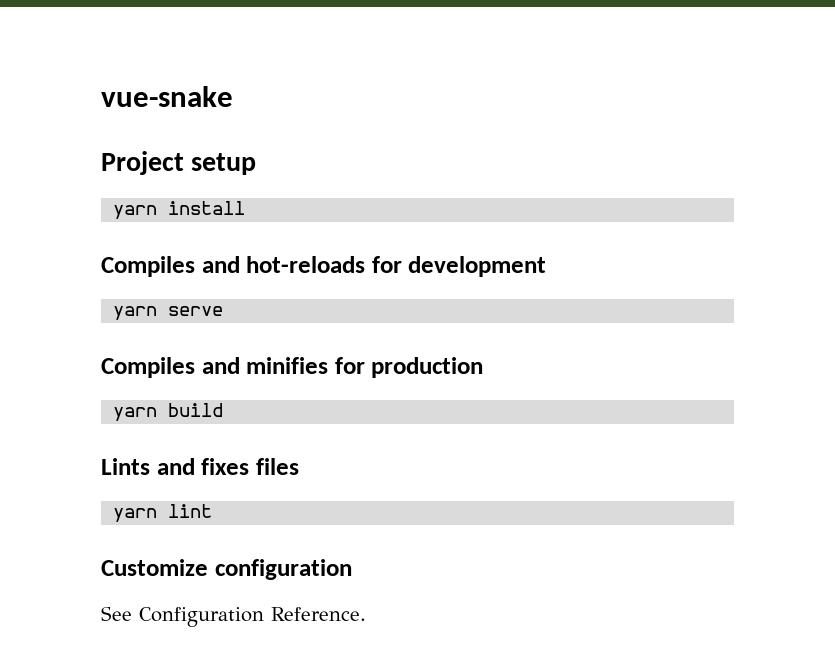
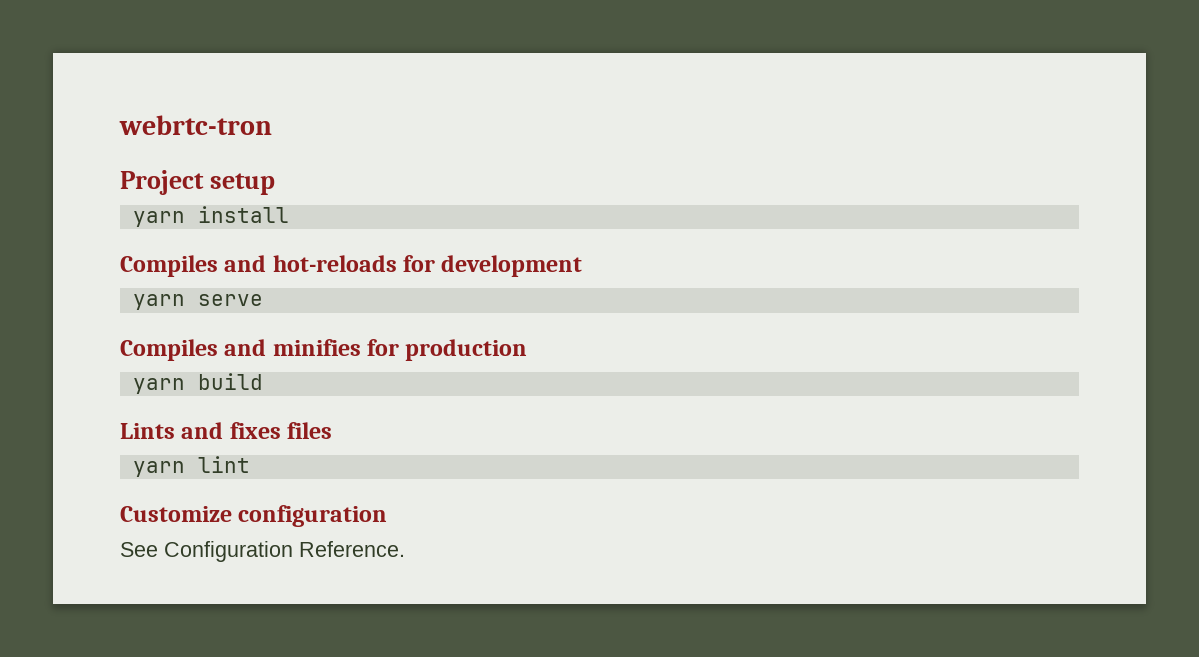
[101,86,233,107] vue-snake -> [119,115,272,135] webrtc-tron

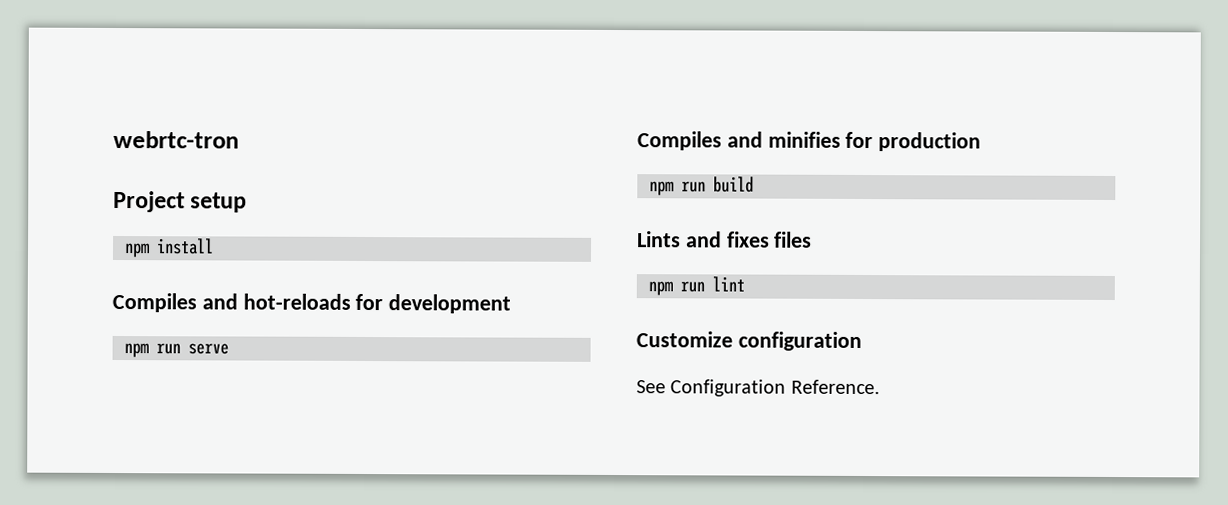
[132,211,185,227] yarn -> [124,243,150,258] npm
[132,294,185,310] yarn -> [124,343,181,358] npm run
[132,378,185,394] yarn -> [649,181,706,196] npm run
[132,461,185,477] yarn -> [648,281,705,296] npm run

